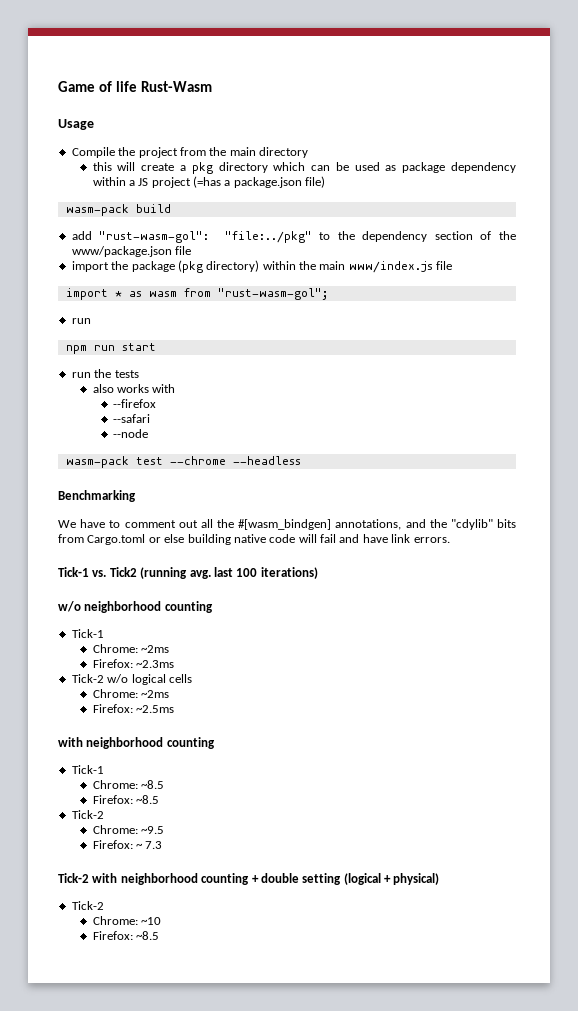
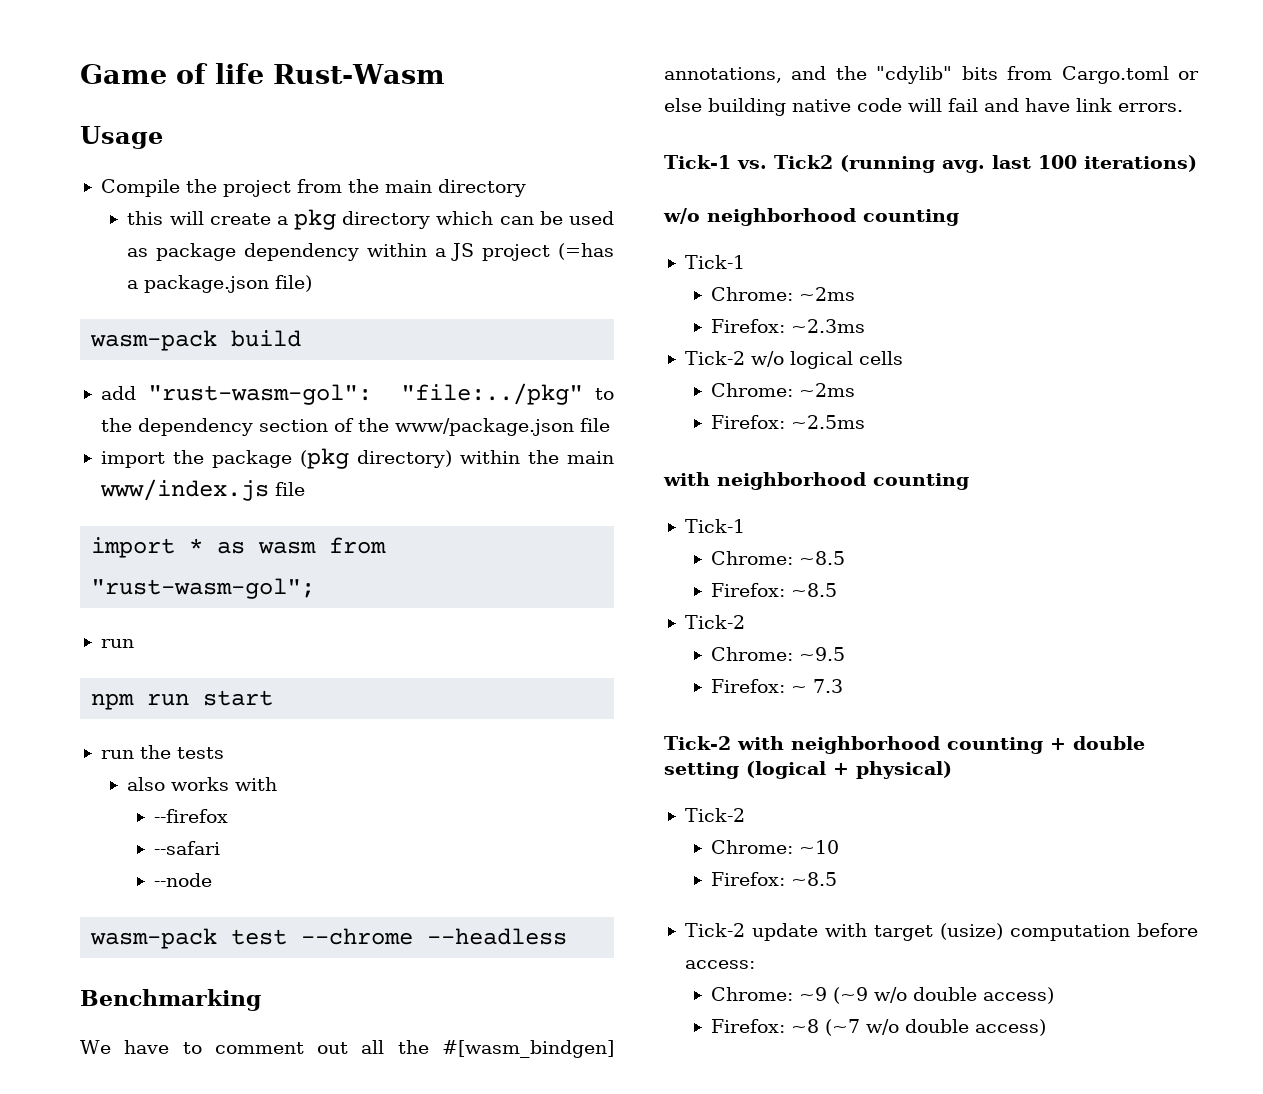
(159, 935) none -> [684,923,1198,941] [684,960,755,969] [711,987,1055,1004] [711,1019,1047,1036] // Tick-2 update with target (usize) computation before access: // Chrome: ~9 (~9 w/o double access) // Firefox: ~8 (~7 w/o double access)

